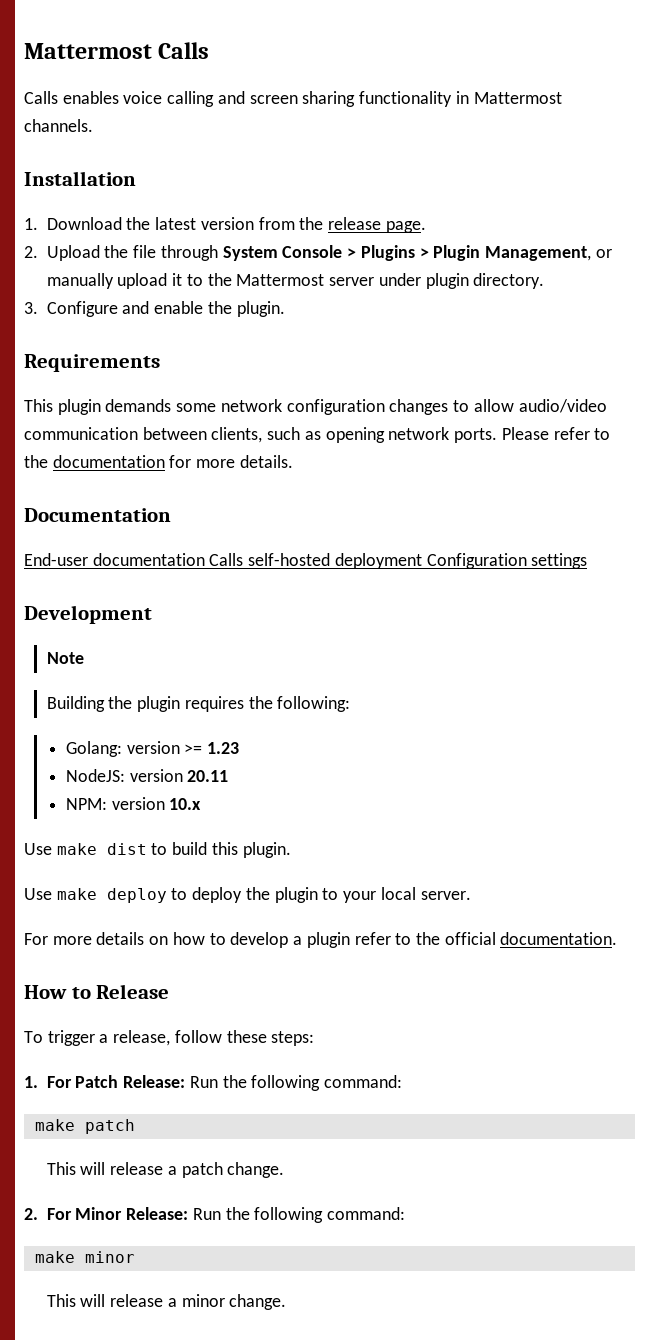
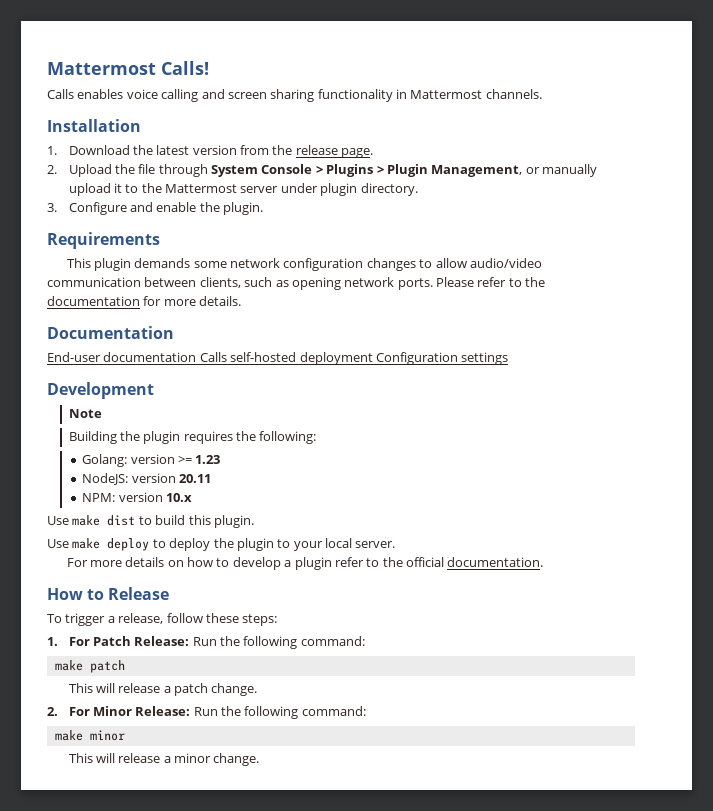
[24,42,210,59] Mattermost Calls -> [47,61,209,75] Mattermost Calls!

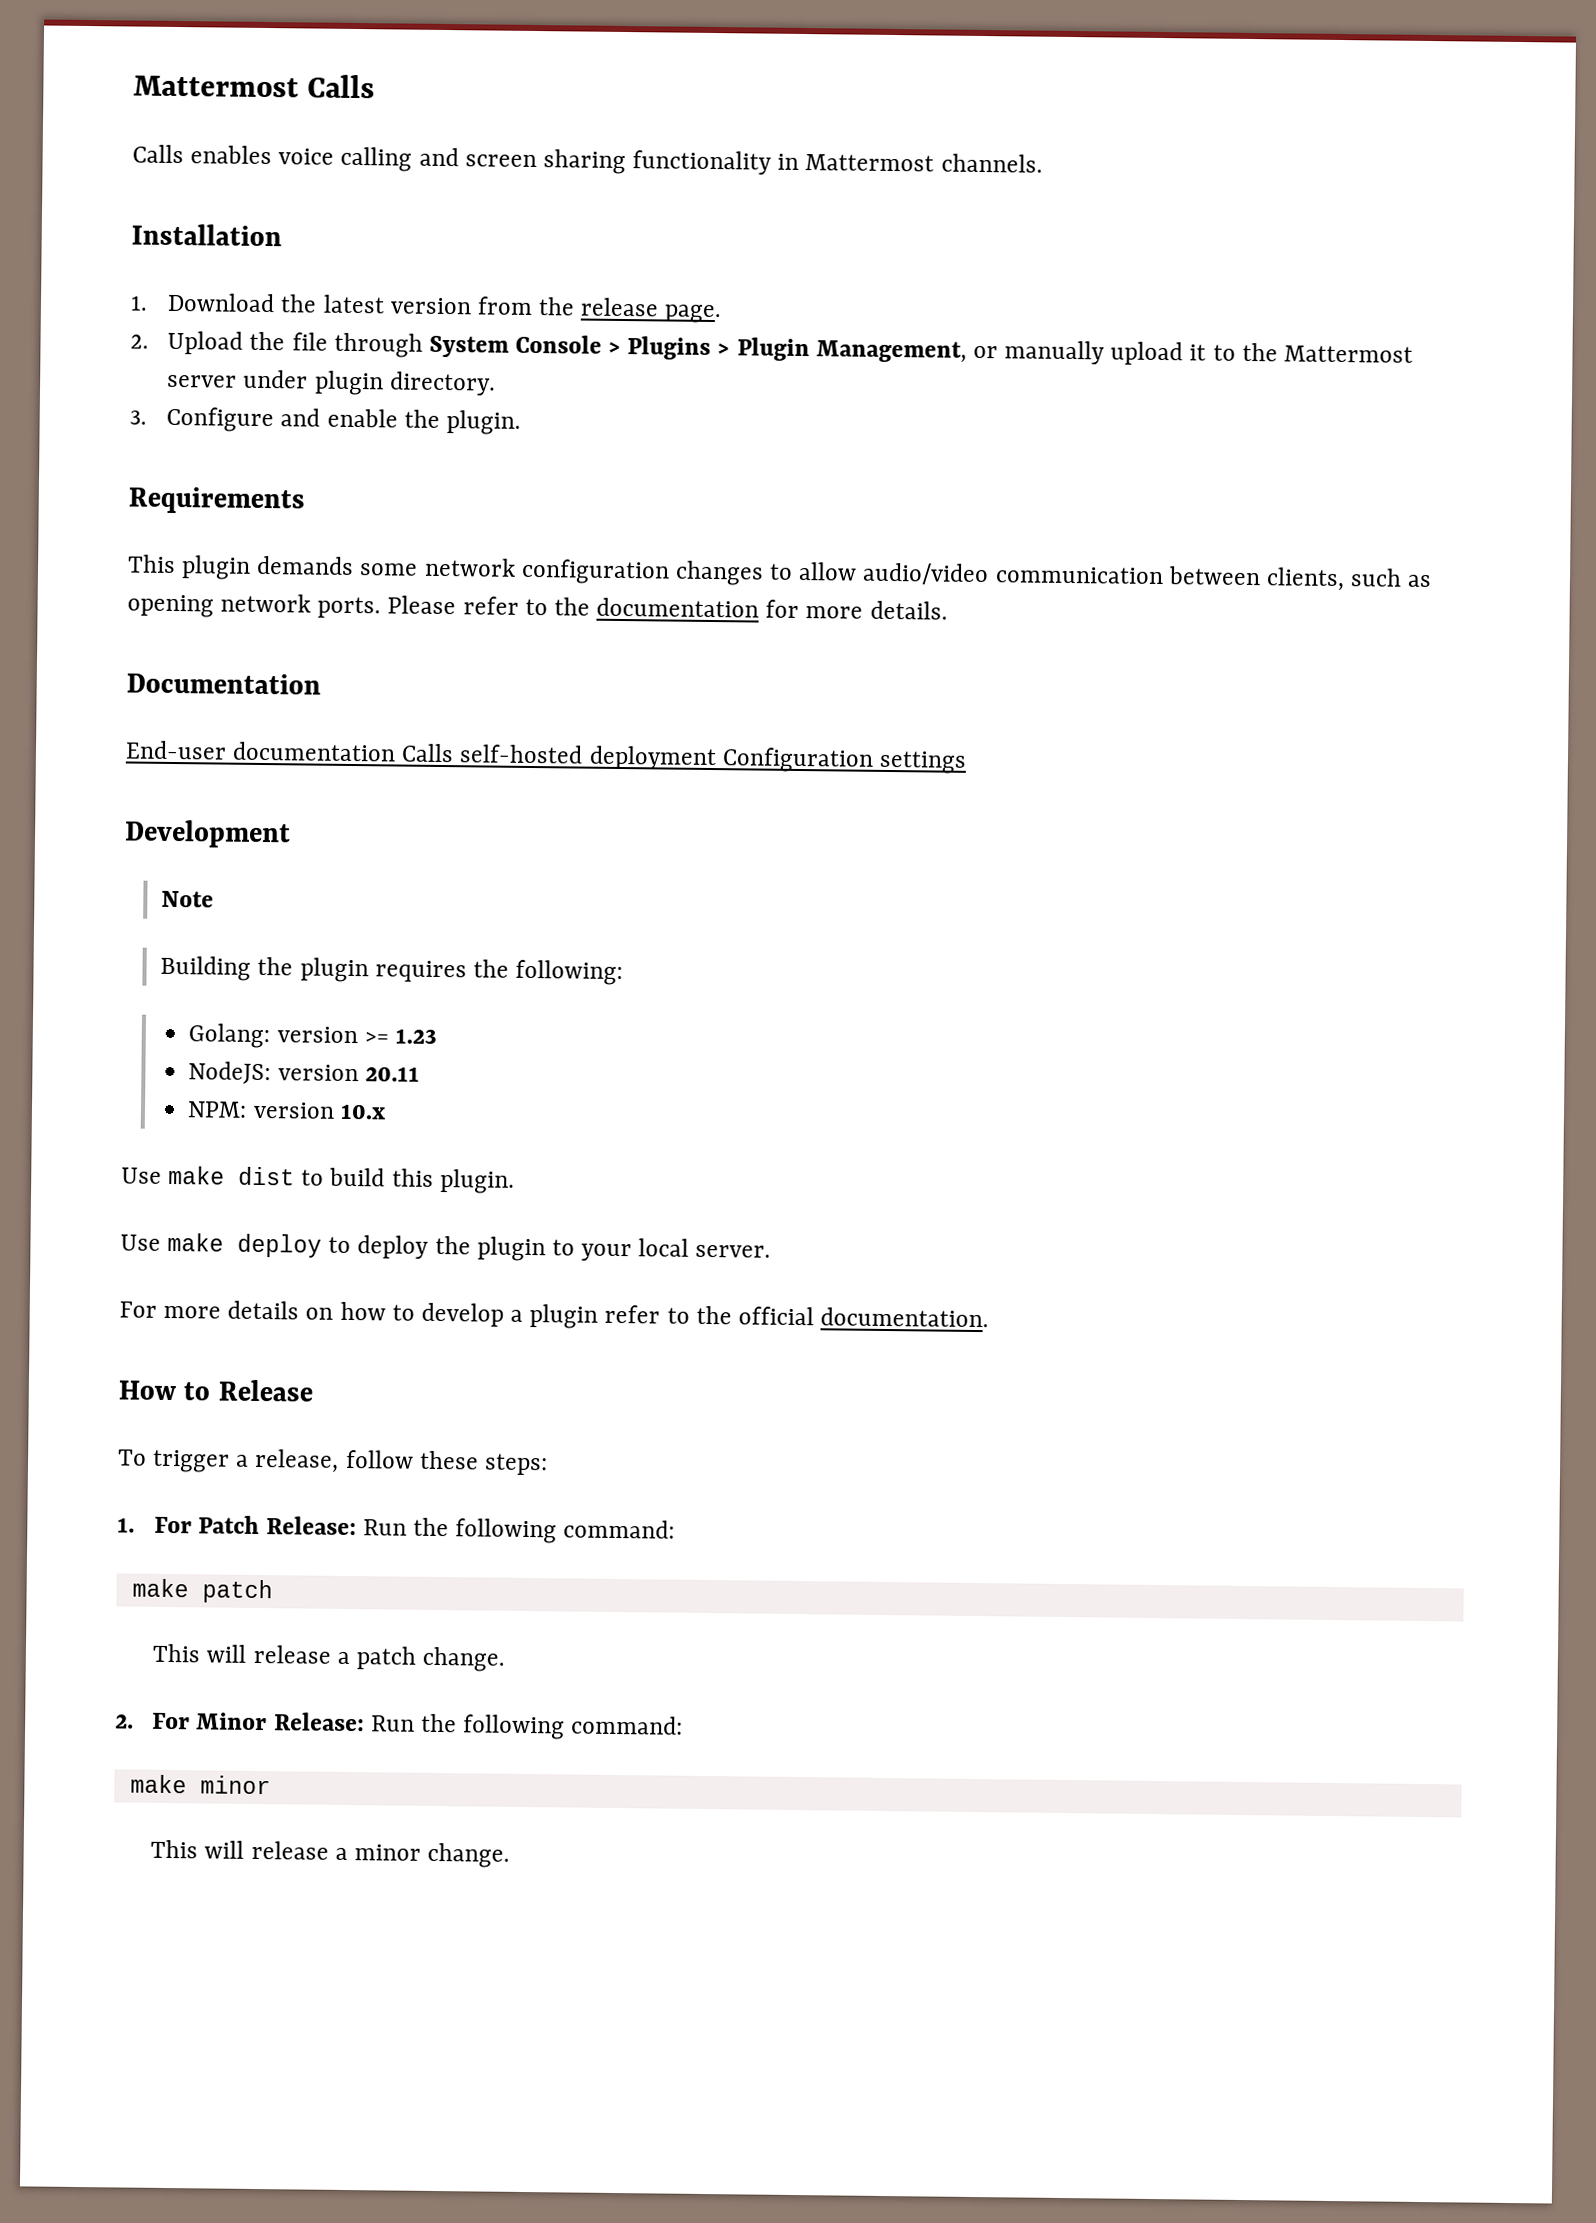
[47,61,209,75] Mattermost Calls! -> [133,74,376,99] Mattermost Calls

